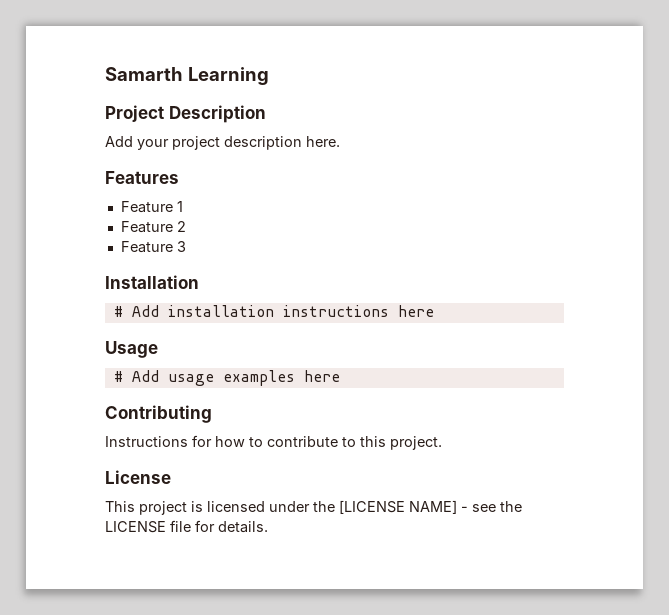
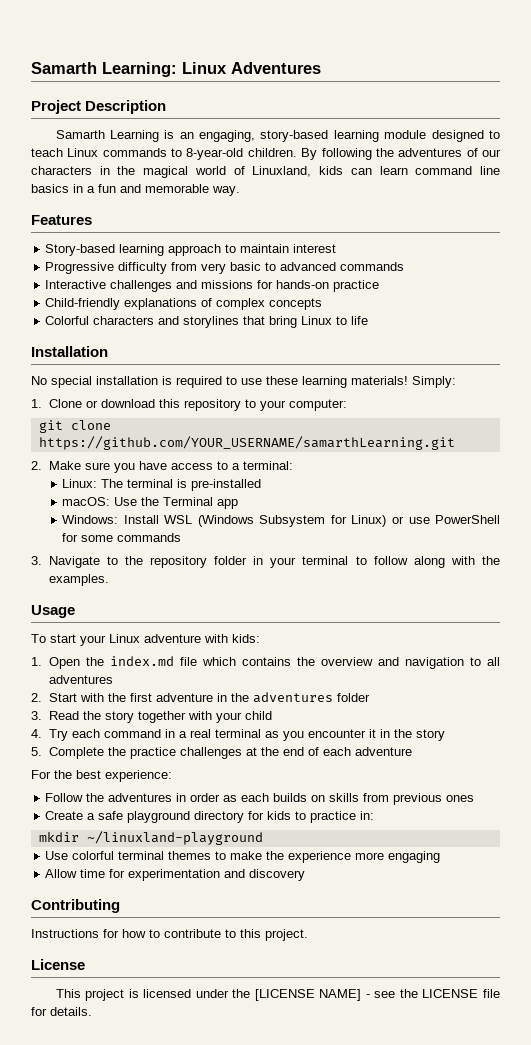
[105,67,269,85] Samarth Learning -> [31,62,321,77] Samarth Learning: Linux Adventures
[105,136,340,150] [105,171,179,184] [120,201,183,213] [120,221,186,233] [120,241,186,253] [105,275,199,289] [113,305,434,317] [105,341,158,358] [113,370,340,386] Add your project description here. // Features // Feature 1 // Feature 2 // Feature 3 // Installation // # Add installation instructions here // Usage // # Add usage examples here -> [55,130,500,142] [31,148,502,160] [31,166,501,178] [31,184,240,196] [31,215,92,225] [45,244,337,256] [45,262,405,274] [45,280,380,292] [45,298,323,310] [45,316,369,328] [31,346,108,357] [31,376,456,388] [31,399,347,411] [38,420,111,433] [38,436,455,450] [31,461,293,473] [62,479,262,491] [62,497,239,509] [62,515,500,527] [62,533,182,542] [31,556,500,568] [48,574,109,586] [31,605,75,618] [31,634,260,646] [31,656,501,669] [48,675,113,684] [31,692,370,703] [31,711,272,723] [31,729,445,741] [31,747,412,759] [31,770,172,782] [45,793,475,805] [45,811,375,823] [38,831,263,845] [45,851,441,863] [45,869,306,881] Samarth Learning is an engaging, story-based learning module designed to teach Linux commands to 8-year-old children. By following the adventures of our characters in the magical world of Linuxland, kids can learn command line basics in a fun and memorable way. // Features // Story-based learning approach to maintain interest // Progressive difficulty from very basic to advanced commands // Interactive challenges and missions for hands-on practice // Child-friendly explanations of complex concepts // Colorful characters and storylines that bring Linux to life // Installation // No special installation is required to use these learning materials! Simply: // 1. Clone or download this repository to your computer: // git clone https://github.com/YOUR_USERNAME/samarthLearning.git // 2. Make sure you have access to a terminal: // Linux: The terminal is pre-installed // macOS: Use the Terminal app // Windows: Install WSL (Windows Subsystem for Linux) or use PowerShell for some commands // 3. Navigate to the repository folder in your terminal to follow along with the examples. // Usage // To start your Linux adventure with kids: // 1. Open the index.md file which contains the overview and navigation to all adventures // 2. Start with the first adventure in the adventures folder // 3. Read the story together with your child // 4. Try each command in a real terminal as you encounter it in the story // 5. Complete the practice challenges at the end of each adventure // For the best experience: // Follow the adventures in order as each builds on skills from previous ones // Create a safe playground directory for kids to practice in: // mkdir ~/linuxland-playground // Use colorful terminal themes to make the experience more engaging // Allow time for experimentation and discovery

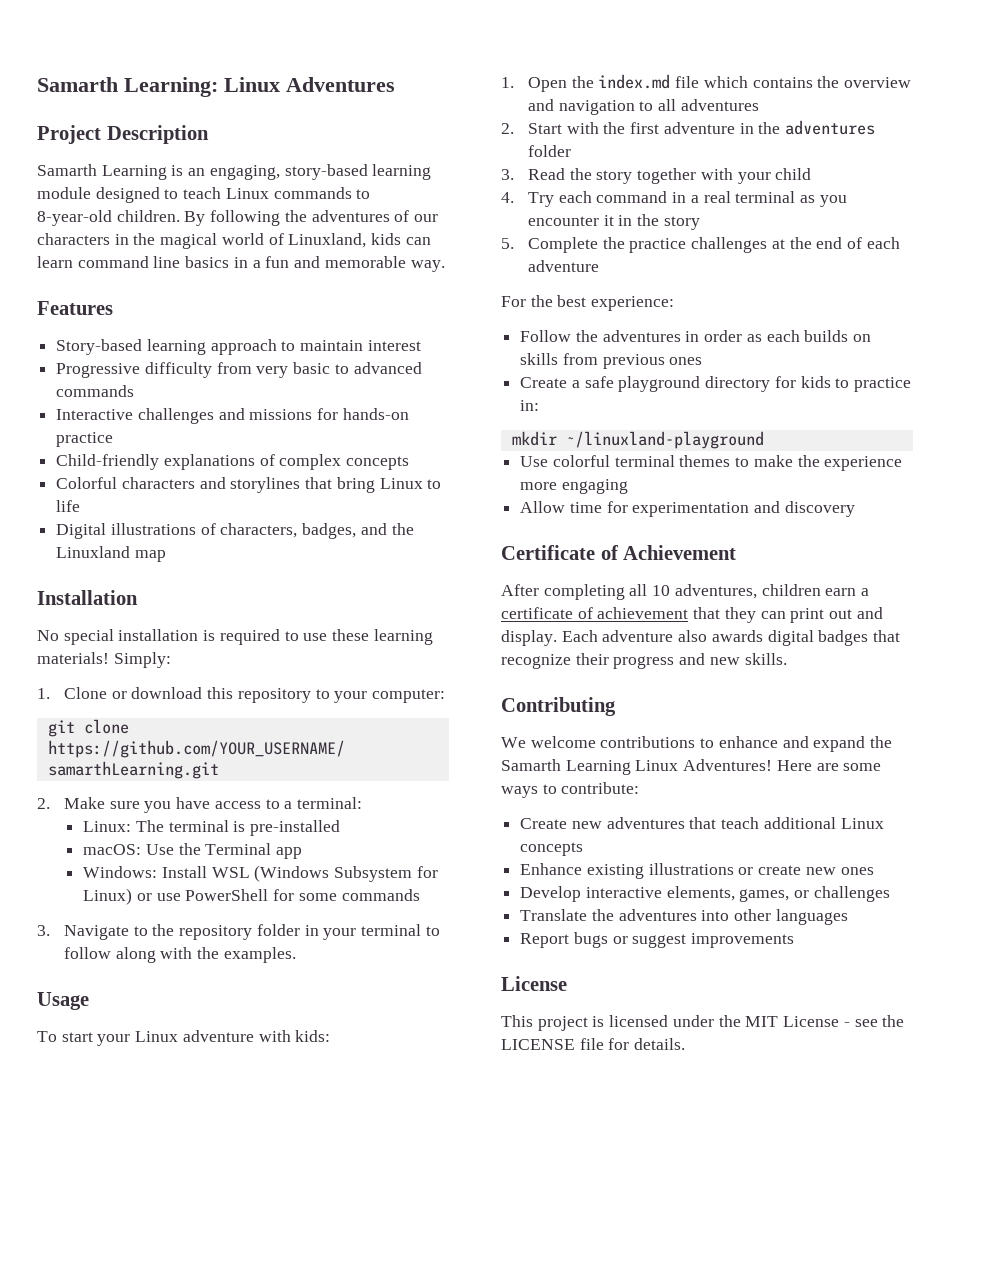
(369, 320) none -> [56,523,414,539] [56,546,166,562] // Digital illustrations of characters, badges, and the Linuxland map
[31,899,120,913] [31,929,308,941] Contributing // Instructions for how to contribute to this project. -> [501,545,737,560] [501,584,870,600] [501,607,883,623] [501,630,901,646] [501,653,787,669] [501,697,616,716] [501,736,893,752] [501,759,882,775] [501,782,640,798] [520,817,884,829] [520,842,584,856] [520,863,874,879] [520,886,890,902] [520,909,848,925] [520,932,795,948] Certificate of Achievement // After completing all 10 adventures, children earn a certificate of achievement that they can print out and display. Each adventure also awards digital badges that recognize their progress and new skills. // Contributing // We welcome contributions to enhance and expand the Samarth Learning Linux Adventures! Here are some ways to contribute: // Create new adventures that teach additional Linux concepts // Enhance existing illustrations or create new ones // Develop interactive elements, games, or challenges // Translate the adventures into other languages // Report bugs or suggest improvements
[254,989,362,1001] [LICENSE NAME] -> [745,1016,840,1027] MIT License

